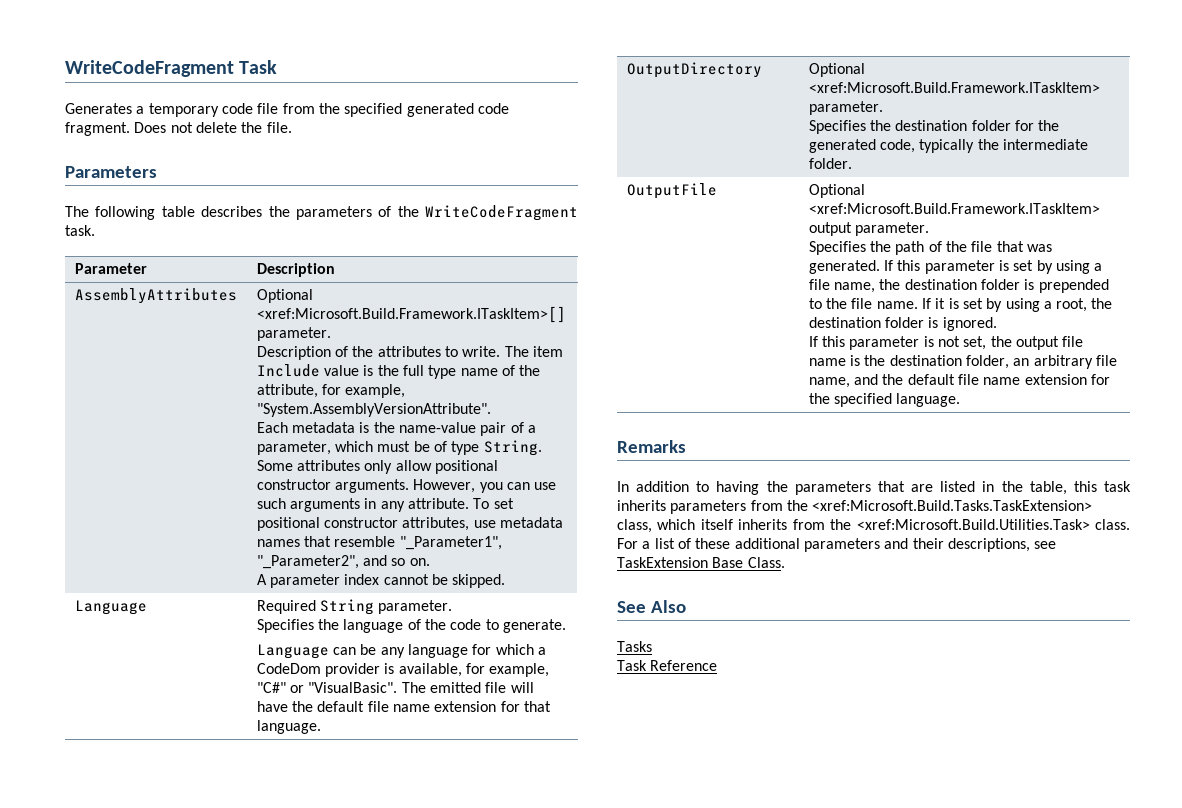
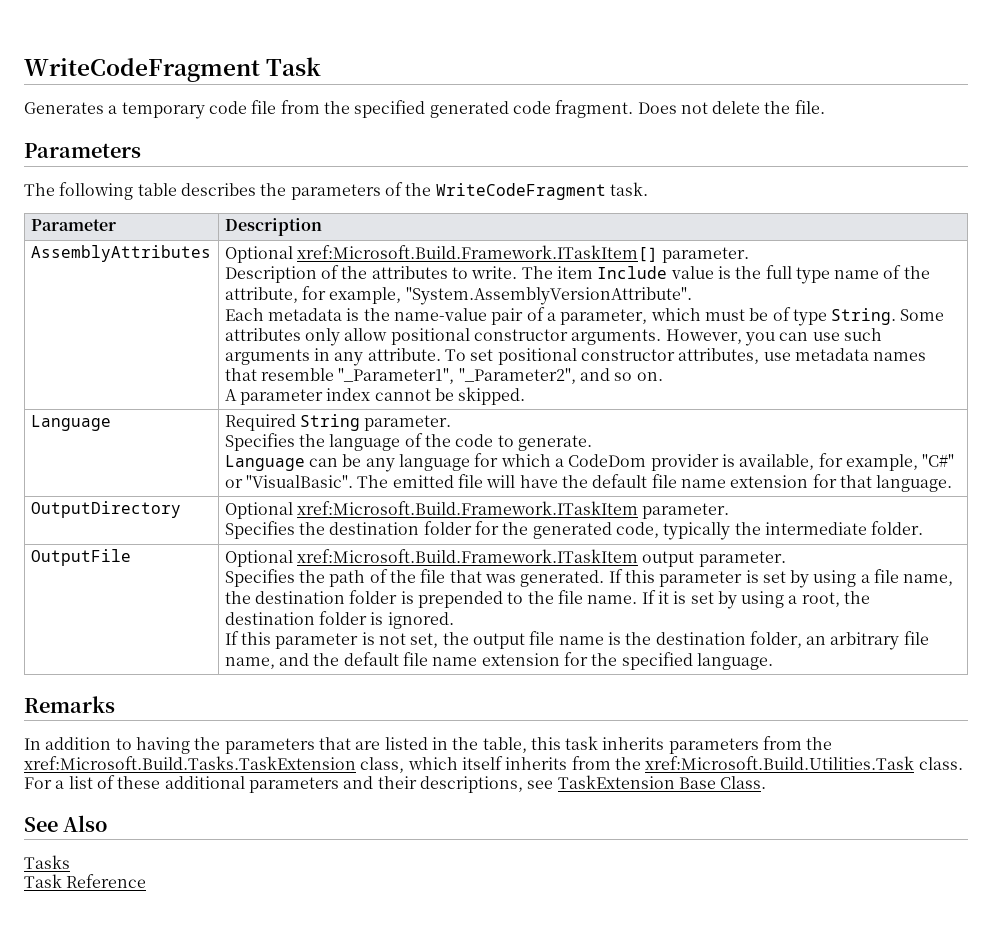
[256,306,566,323] <xref:Microsoft.Build.Framework.ITaskItem>[] -> [296,245,658,262] xref:Microsoft.Build.Framework.ITaskItem[]
[808,82,1100,93] <xref:Microsoft.Build.Framework.ITaskItem> -> [296,501,638,515] xref:Microsoft.Build.Framework.ITaskItem
[808,203,1100,214] <xref:Microsoft.Build.Framework.ITaskItem> -> [296,549,638,563] xref:Microsoft.Build.Framework.ITaskItem
[812,500,1093,511] <xref:Microsoft.Build.Tasks.TaskExtension> -> [24,756,356,770] xref:Microsoft.Build.Tasks.TaskExtension
[856,519,1090,530] <xref:Microsoft.Build.Utilities.Task> -> [645,756,915,770] xref:Microsoft.Build.Utilities.Task

